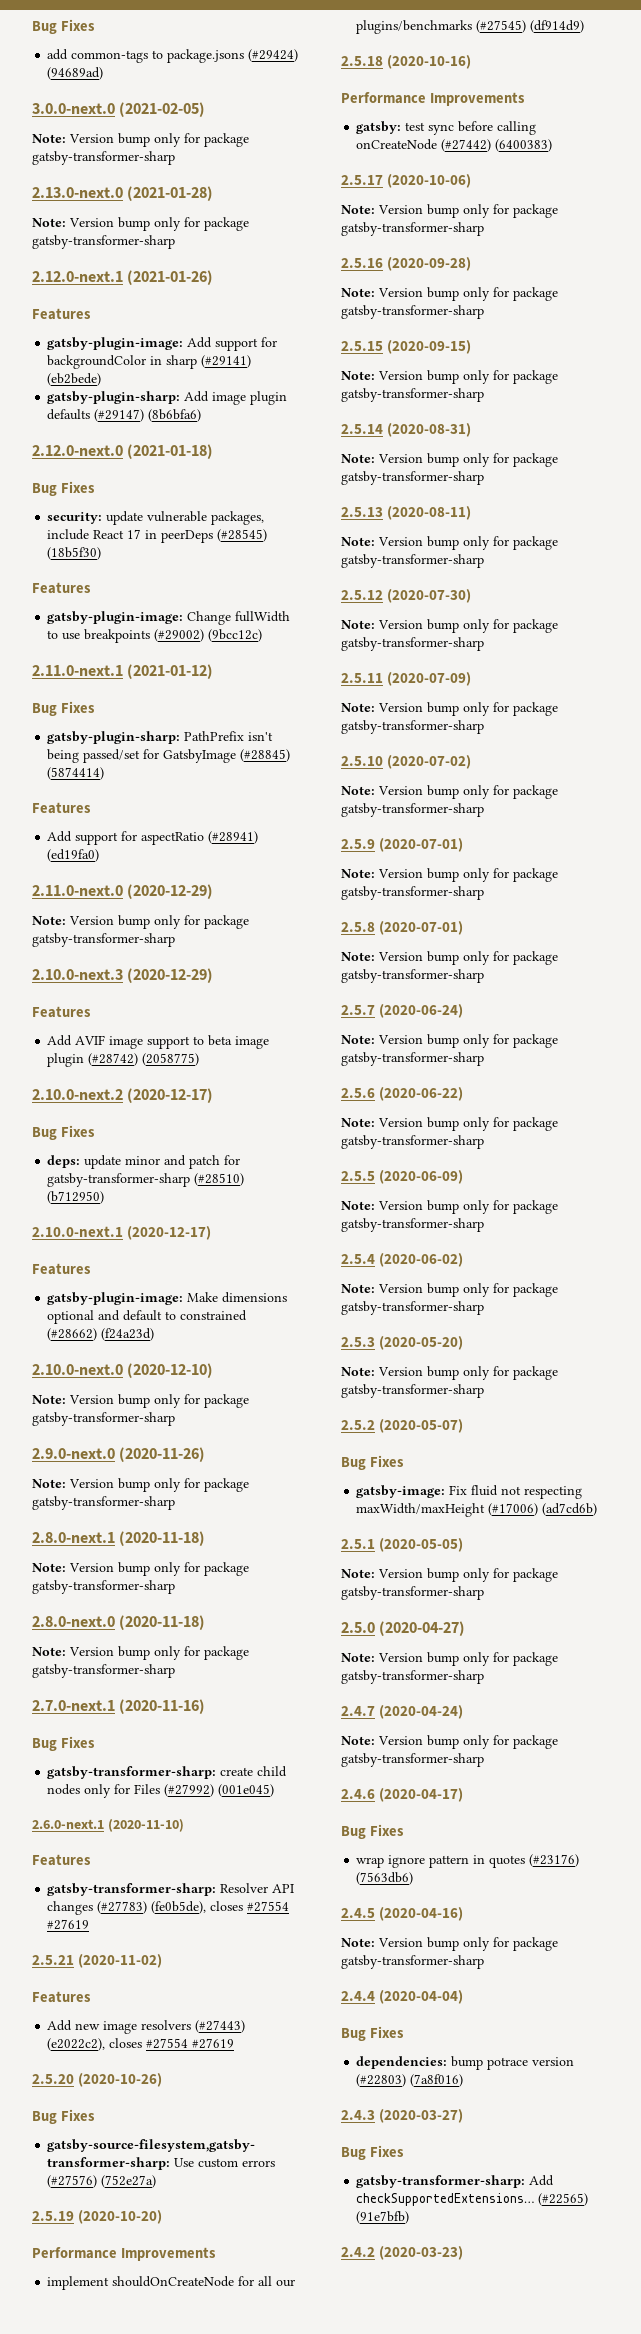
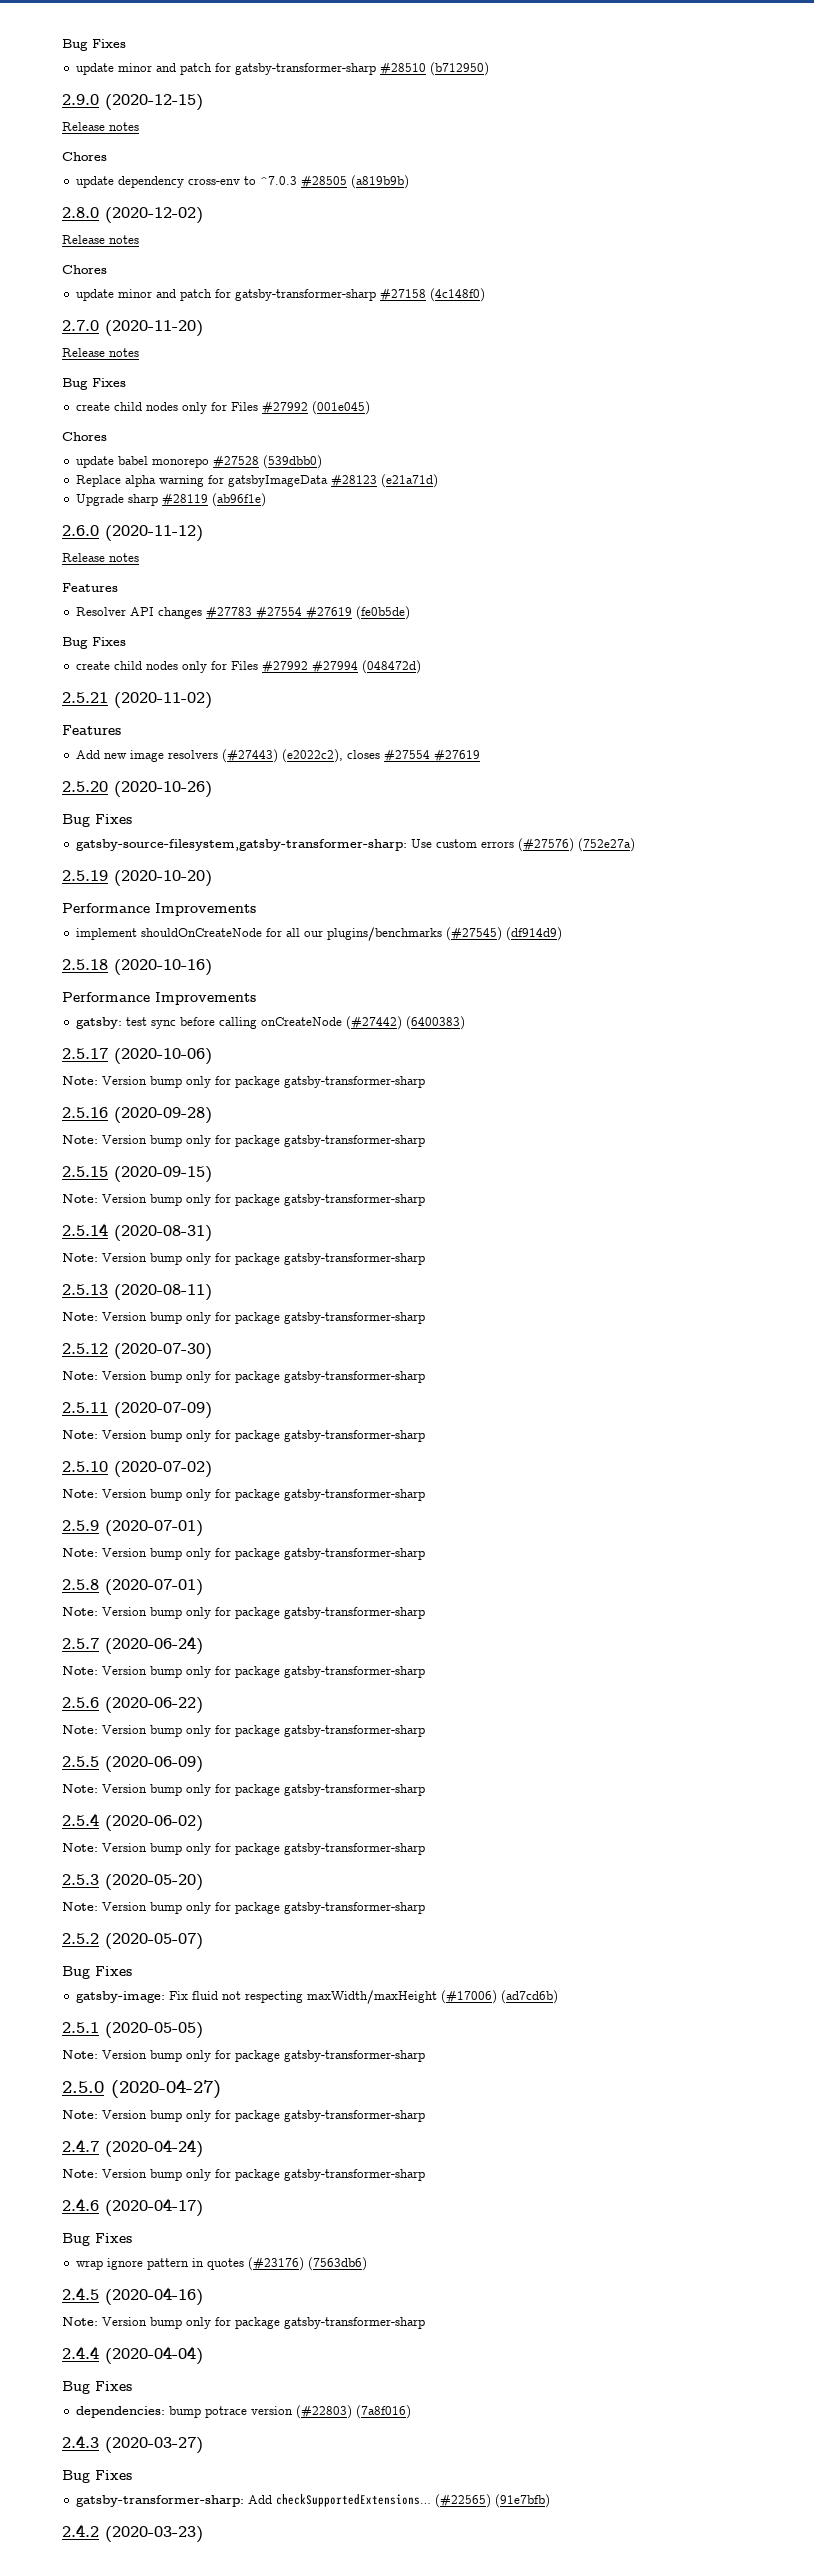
[32,19,95,34] [47,49,299,63] [47,67,104,80] [32,102,206,117] [32,133,249,147] [32,151,175,165] [32,186,214,201] [32,217,249,231] [32,235,175,249] [32,270,214,285] [32,308,91,320] [47,337,278,351] [47,355,252,369] [47,373,102,386] [47,391,288,405] [47,409,202,422] [32,444,214,459] [32,481,95,496] [47,511,265,525] [47,529,268,543] [47,547,102,560] [32,582,91,594] [47,611,291,625] [47,629,263,643] [32,664,214,679] [32,701,95,716] [47,731,274,744] [47,749,291,763] [47,767,105,780] [32,802,91,814] [47,831,259,845] [47,849,100,862] [32,884,214,899] [32,915,249,929] [32,933,175,947] [32,968,214,983] [32,1006,91,1018] [47,1035,270,1049] [47,1053,200,1067] [32,1088,214,1103] [32,1125,95,1140] [47,1155,241,1169] [47,1173,245,1187] Bug Fixes // add common-tags to package.jsons (#29424) (94689ad) // 3.0.0-next.0 (2021-02-05) // Note: Version bump only for package gatsby-transformer-sharp // 2.13.0-next.0 (2021-01-28) // Note: Version bump only for package gatsby-transformer-sharp // 2.12.0-next.1 (2021-01-26) // Features // gatsby-plugin-image: Add support for backgroundColor in sharp (#29141) (eb2bede) // gatsby-plugin-sharp: Add image plugin defaults (#29147) (8b6bfa6) // 2.12.0-next.0 (2021-01-18) // Bug Fixes // security: update vulnerable packages, include React 17 in peerDeps (#28545) (18b5f30) // Features // gatsby-plugin-image: Change fullWidth to use breakpoints (#29002) (9bcc12c) // 2.11.0-next.1 (2021-01-12) // Bug Fixes // gatsby-plugin-sharp: PathPrefix isn't being passed/set for GatsbyImage (#28845) (5874414) // Features // Add support for aspectRatio (#28941) (ed19fa0) // 2.11.0-next.0 (2020-12-29) // Note: Version bump only for package gatsby-transformer-sharp // 2.10.0-next.3 (2020-12-29) // Features // Add AVIF image support to beta image plugin (#28742) (2058775) // 2.10.0-next.2 (2020-12-17) // Bug Fixes // deps: update minor and patch for gatsby-transformer-sharp (#28510) -> [62,39,126,51] [75,62,426,76] Bug Fixes // update minor and patch for gatsby-transformer-sharp #28510
[32,1226,212,1240] [32,1263,91,1275] [47,1292,288,1305] [47,1310,248,1324] [47,1328,155,1341] [32,1363,214,1378] [32,1394,249,1408] [32,1412,175,1426] [32,1447,206,1462] [32,1478,249,1492] [32,1496,175,1510] [32,1531,206,1546] [32,1562,249,1576] [32,1580,175,1594] [32,1615,206,1630] [32,1646,249,1660] [32,1664,175,1678] [32,1699,206,1714] [32,1736,95,1751] [47,1766,288,1779] [47,1784,215,1798] 2.10.0-next.1 (2020-12-17) // Features // gatsby-plugin-image: Make dimensions optional and default to constrained (#28662) (f24a23d) // 2.10.0-next.0 (2020-12-10) // Note: Version bump only for package gatsby-transformer-sharp // 2.9.0-next.0 (2020-11-26) // Note: Version bump only for package gatsby-transformer-sharp // 2.8.0-next.1 (2020-11-18) // Note: Version bump only for package gatsby-transformer-sharp // 2.8.0-next.0 (2020-11-18) // Note: Version bump only for package gatsby-transformer-sharp // 2.7.0-next.1 (2020-11-16) // Bug Fixes // gatsby-transformer-sharp: create child nodes only for Files (#27992) -> [62,94,203,111] [62,122,139,131] [62,152,107,161] [75,175,409,189] [62,207,203,224] [62,235,139,244] [62,265,107,274] [75,288,485,302] [62,320,203,337] [62,348,139,357] [62,378,126,390] [75,401,308,415] 2.9.0 (2020-12-15) // Release notes // Chores // update dependency cross-env to ^7.0.3 #28505 (a819b9b) // 2.8.0 (2020-12-02) // Release notes // Chores // update minor and patch for gatsby-transformer-sharp #27158 (4c148f0) // 2.7.0 (2020-11-20) // Release notes // Bug Fixes // create child nodes only for Files #27992
[32,1819,184,1832] [32,1854,91,1866] [47,1883,217,1896] 2.6.0-next.1 (2020-11-10) // Features // gatsby-transformer-sharp: -> [62,432,107,441] [75,455,322,469] [75,474,438,488] [75,493,266,507] [62,525,203,542] [62,553,139,562] [62,583,118,592] Chores // update babel monorepo #27528 (539dbb0) // Replace alpha warning for gatsbyImageData #28123 (e21a71d) // Upgrade sharp #28119 (ab96f1e) // 2.6.0 (2020-11-12) // Release notes // Features //
[97,1901,290,1914] [47,1919,90,1930] (#27783) (fe0b5de), closes #27554 #27619 -> [205,606,410,620] [62,637,126,649] [75,660,421,674] #27783 #27554 #27619 (fe0b5de) // Bug Fixes // create child nodes only for Files #27992 #27994 (048472d)

